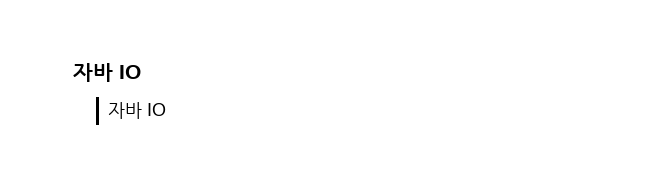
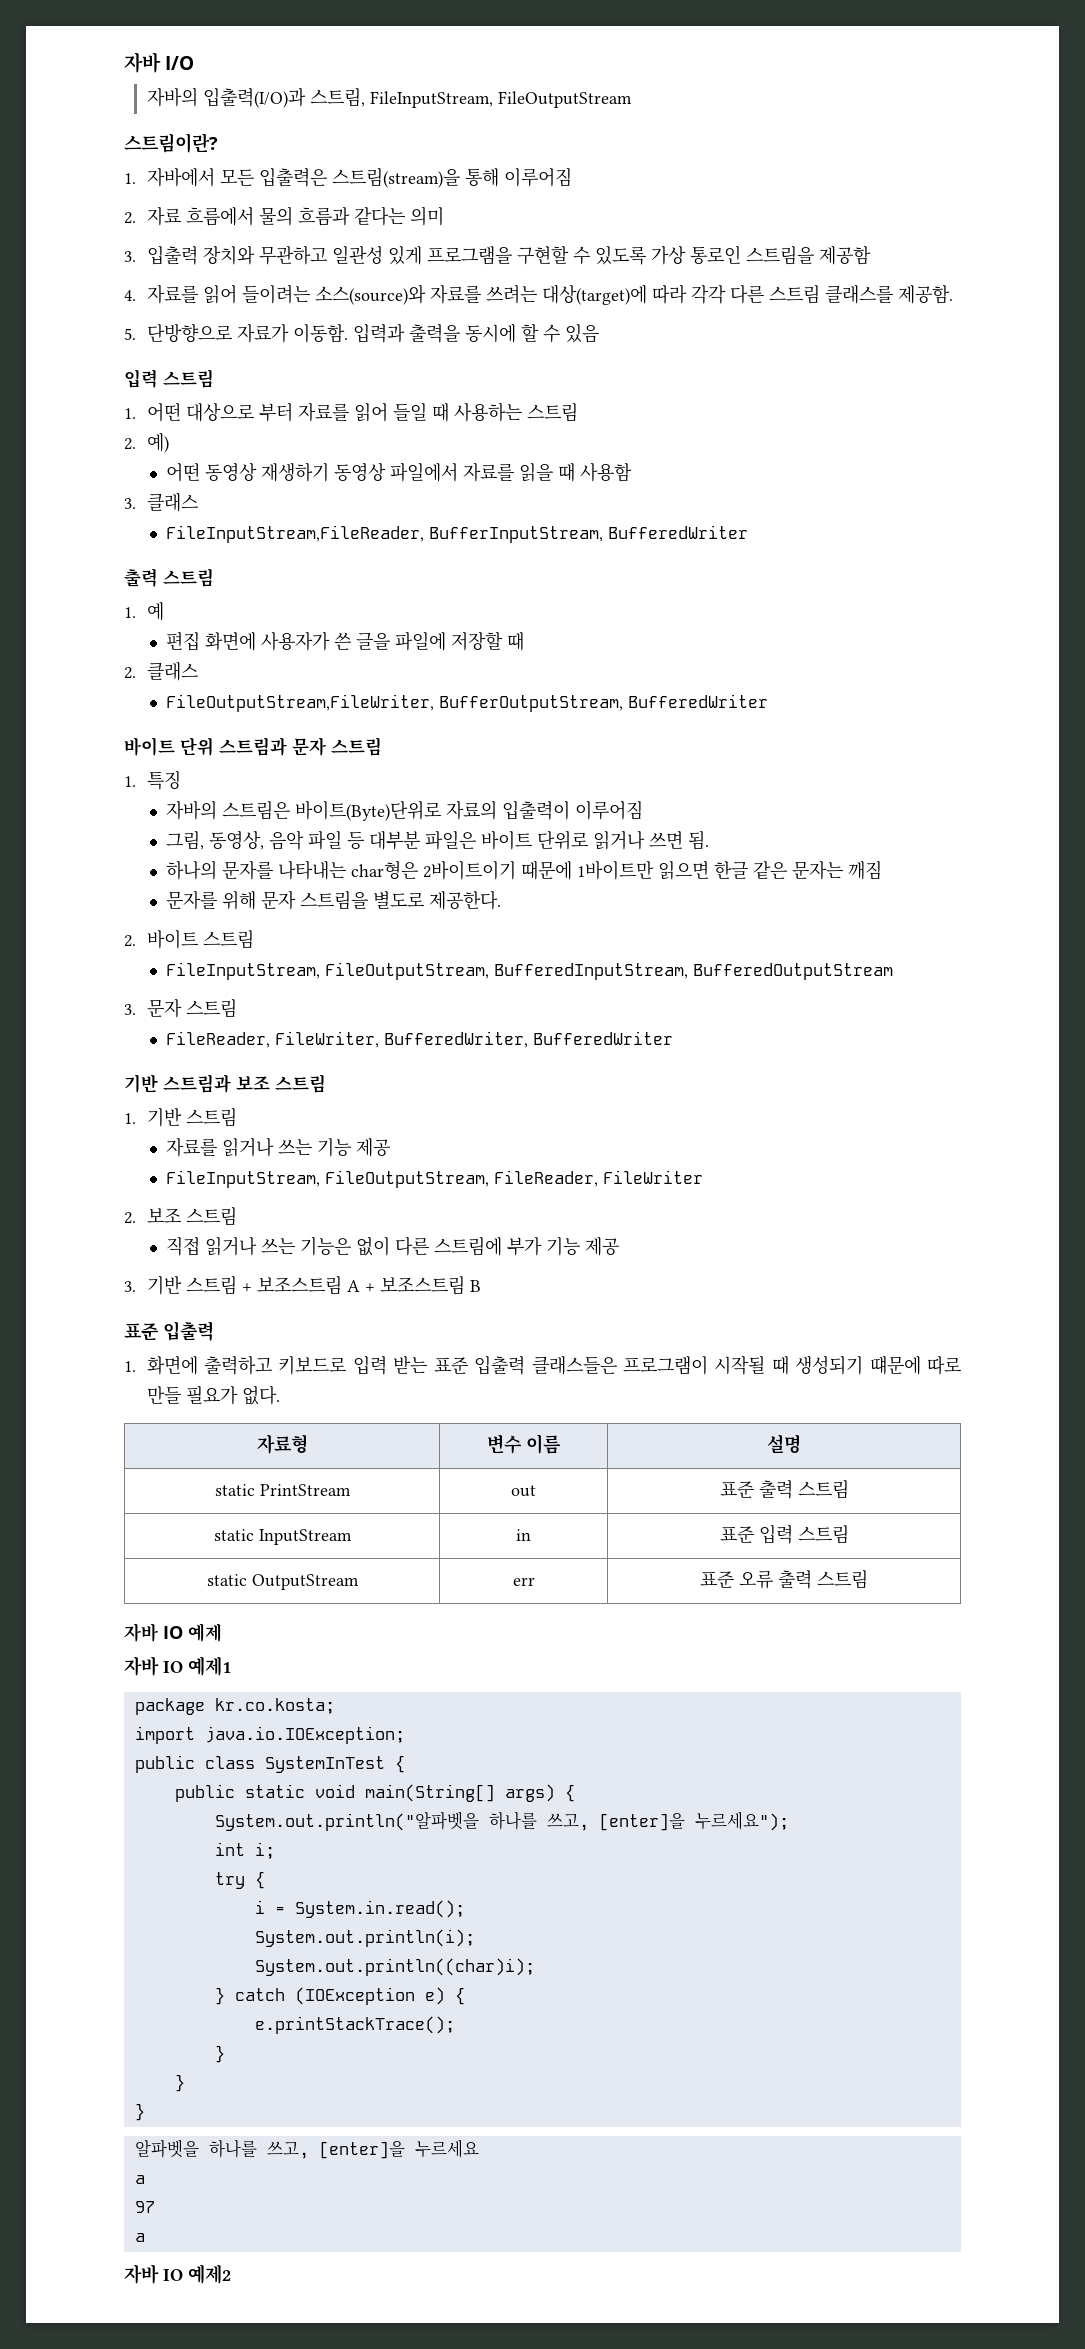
[73,63,141,82] [108,102,167,119] 자바 IO // 자바 IO -> [124,52,195,73] [146,87,632,108] [124,133,218,153] [124,167,572,188] [124,206,444,226] [124,245,871,265] [124,284,953,305] [124,323,599,343] [124,369,214,388] [124,402,578,422] [124,433,169,453] [166,462,633,482] [124,493,198,512] [166,525,749,543] [124,568,214,587] [124,602,164,621] [166,631,525,651] [124,662,198,681] [166,694,769,712] [124,737,382,756] [124,771,181,790] [166,800,644,821] [166,830,710,850] [166,860,883,880] [166,890,502,910] [124,930,254,949] [166,962,894,980] [124,998,237,1018] [166,1031,674,1048] [124,1074,326,1093] [124,1108,237,1127] [166,1137,391,1157] [166,1170,704,1188] [124,1207,237,1226] [166,1236,620,1256] [124,1276,481,1295] [124,1321,214,1341] [124,1355,962,1375] [146,1385,280,1405] [256,1434,308,1454] [487,1434,561,1454] [767,1434,801,1453] [214,1484,351,1496] [511,1485,536,1497] [719,1480,849,1499] [213,1529,352,1545] [516,1529,531,1541] [719,1525,849,1544] [206,1574,359,1590] [512,1577,535,1586] [700,1570,868,1589] [124,1623,222,1642] [124,1656,231,1676] [134,1698,335,1715] [134,1726,405,1744] [134,1755,405,1773] [174,1784,575,1802] [214,1811,789,1831] [214,1842,275,1859] [214,1871,265,1889] [254,1900,465,1918] [254,1929,475,1947] [254,1958,535,1976] [214,1987,465,2005] [254,2016,455,2034] [214,2045,225,2063] [174,2074,185,2092] [134,2103,145,2121] [134,2139,479,2159] [134,2175,145,2184] [134,2201,155,2213] [134,2233,145,2242] [124,2264,231,2284] 자바 I/O // 자바의 입출력(I/O)과 스트림, FileInputStream, FileOutputStream // 스트림이란? // 1. 자바에서 모든 입출력은 스트림(stream)을 통해 이루어짐 // 2. 자료 흐름에서 물의 흐름과 같다는 의미 // 3. 입출력 장치와 무관하고 일관성 있게 프로그램을 구현할 수 있도록 가상 통로인 스트림을 제공함 // 4. 자료를 읽어 들이려는 소스(source)와 자료를 쓰려는 대상(target)에 따라 각각 다른 스트림 클래스를 제공함. // 5. 단방향으로 자료가 이동함. 입력과 출력을 동시에 할 수 있음 // 입력 스트림 // 1. 어떤 대상으로 부터 자료를 읽어 들일 때 사용하는 스트림 // 2. 예) // 어떤 동영상 재생하기 동영상 파일에서 자료를 읽을 때 사용함 // 3. 클래스 // FileInputStream,FileReader, BufferInputStream, BufferedWriter // 출력 스트림 // 1. 예 // 편집 화면에 사용자가 쓴 글을 파일에 저장할 때 // 2. 클래스 // FileOutputStream,FileWriter, BufferOutputStream, BufferedWriter // 바이트 단위 스트림과 문자 스트림 // 1. 특징 // 자바의 스트림은 바이트(Byte)단위로 자료의 입출력이 이루어짐 // 그림, 동영상, 음악 파일 등 대부분 파일은 바이트 단위로 읽거나 쓰면 됨. // 하나의 문자를 나타내는 char형은 2바이트이기 때문에 1바이트만 읽으면 한글 같은 문자는 깨짐 // 문자를 위해 문자 스트림을 별도로 제공한다. // 2. 바이트 스트림 // FileInputStream, FileOutputStream, BufferedInputStream, BufferedOutputStream // 3. 문자 스트림 // FileReader, FileWriter, BufferedWriter, BufferedWriter // 기반 스트림과 보조 스트림 // 1. 기반 스트림 // 자료를 읽거나 쓰는 기능 제공 // FileInputStream, FileOutputStream, FileReader, FileWriter // 2. 보조 스트림 // 직접 읽거나 쓰는 기능은 없이 다른 스트림에 부가 기능 제공 // 3. 기반 스트림 + 보조스트림 A + 보조스트림 B // 표준 입출력 // 1. 화면에 출력하고 키보드로 입력 받는 표준 입출력 클래스들은 프로그램이 시작될 때 생성되기 떄문에 따로 만들 필요가 없다. // 자료형 | 변수 이름 | 설명 // static PrintStream | out | 표준 출력 스트림 // static InputStream | in | 표준 입력 스트림 // static OutputStream | err | 표준 오류 출력 스트림 // 자바 IO 예제 // 자바 IO 예제1 // package kr.co.kosta; // import java.io.IOException; // public class SystemInTest { // public static void main(String[] args) { // System.out.println("알파벳을 하나를 쓰고, [enter]을 누르세요"); // int i; // try { // i = System.in.read(); // System.out.println(i); // System.out.println((char)i); // } catch (IOException e) { // e.printStackTrace(); // } // } // } // 알파벳을 하나를 쓰고, [enter]을 누르세요 // a // 97 // a // 자바 IO 예제2

